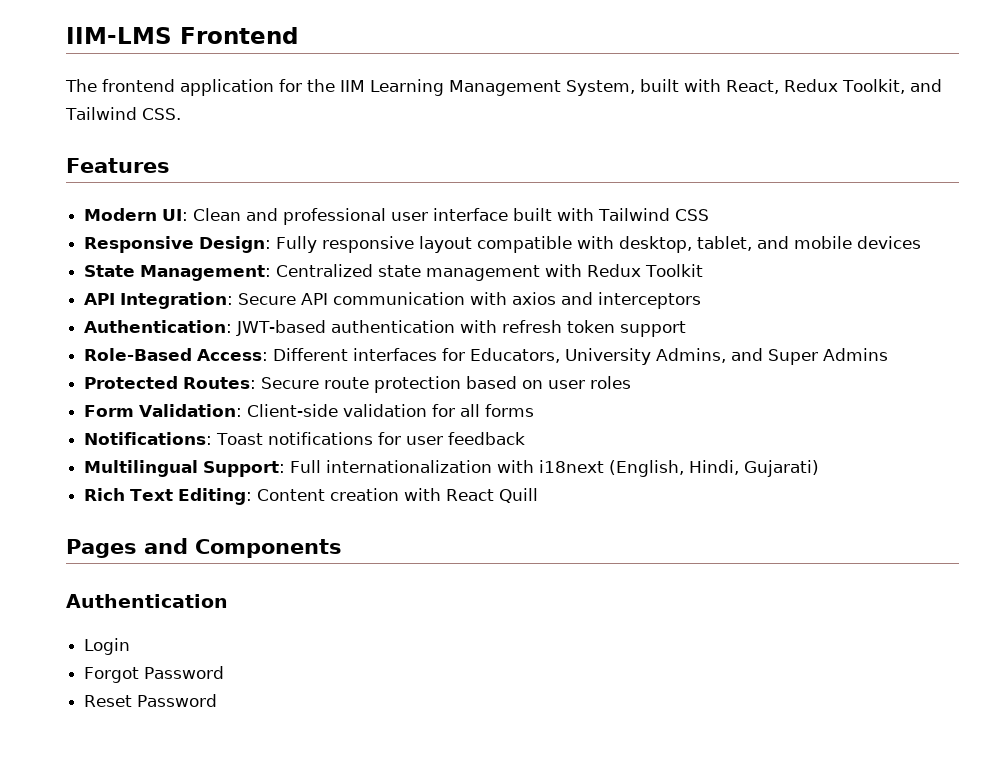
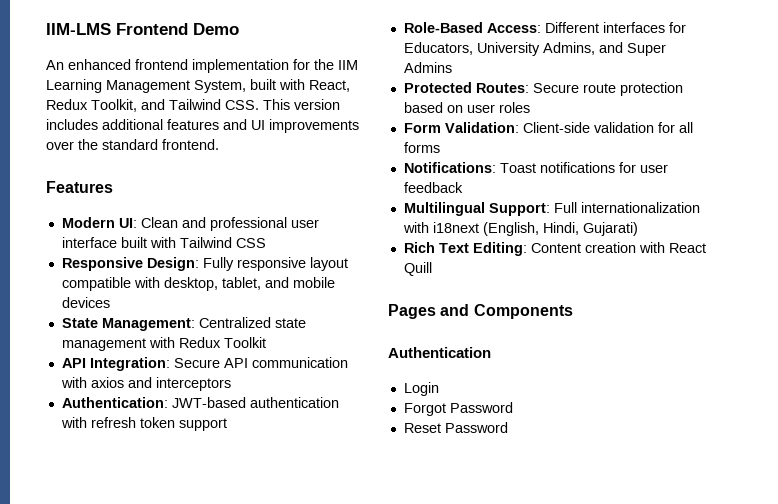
[65,79,274,96] // The frontend application -> [193,23,239,35] [46,59,289,73] Demo // An enhanced frontend implementation
(181, 114) none -> [263,99,340,110] [46,119,359,133] [46,139,219,150] This version includes additional features and UI improvements over the standard frontend.

